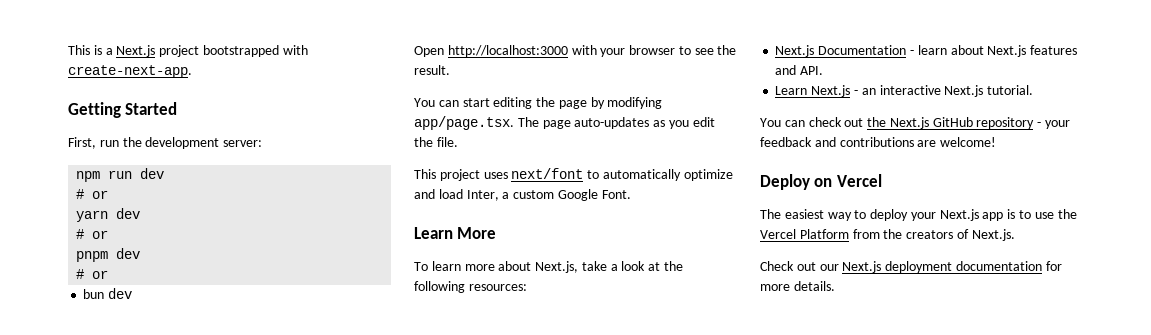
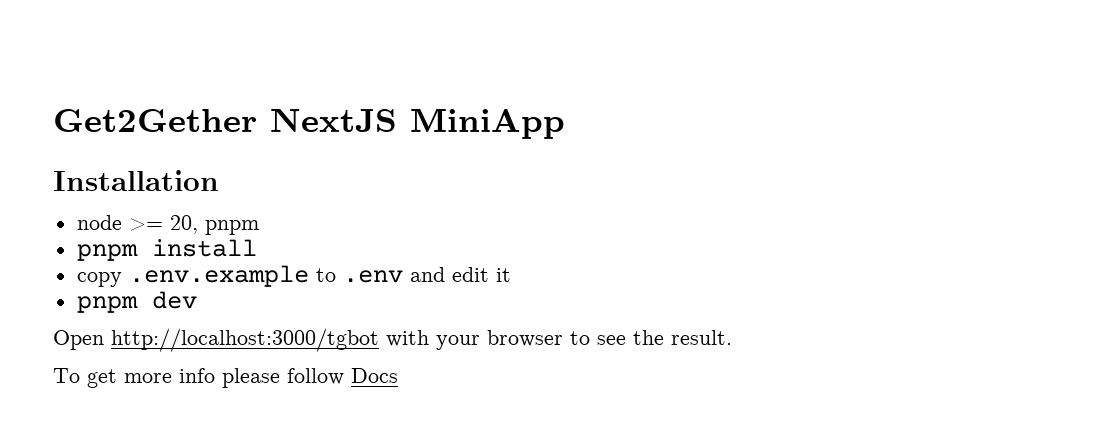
[68,45,308,57] [68,65,192,78] [68,102,178,118] [68,137,263,149] [76,168,165,182] [76,189,109,199] [76,208,141,222] [76,229,109,239] [76,248,141,262] [76,269,109,279] [83,289,105,299] This is a Next.js project bootstrapped with create-next-app. // Getting Started // First, run the development server: // npm run dev // # or // yarn dev // # or // pnpm dev // # or // bun -> [53,108,565,139] [53,170,219,191] [76,215,259,235] [76,239,257,261] [76,265,511,287] [76,296,138,313] Get2Gether NextJS MiniApp // Installation // node >= 20, pnpm // pnpm install // copy .env.example to .env and edit it // pnpm
[447,45,568,57] http://localhost:3000 -> [111,328,379,352] http://localhost:3000/tgbot
[414,97,663,109] [414,116,715,130] [414,137,458,147] [414,168,733,181] [414,189,631,201] [414,227,497,239] [414,261,684,273] [414,281,527,293] [775,45,1078,57] [775,65,824,75] [775,85,1034,97] [760,117,1071,129] [760,137,997,147] [760,174,882,190] [760,209,1077,221] [760,229,1015,241] [760,261,1062,273] [760,281,835,291] You can start editing the page by modifying app/page.tsx. The page auto-updates as you edit the file. // This project uses next/font to automatically optimize and load Inter, a custom Google Font. // Learn More // To learn more about Next.js, take a look at the following resources: // Next.js Documentation - learn about Next.js features and API. // Learn Next.js - an interactive Next.js tutorial. // You can check out the Next.js GitHub repository - your feedback and contributions are welcome! // Deploy on Vercel // The easiest way to deploy your Next.js app is to use the Vercel Platform from the creators of Next.js. // Check out our Next.js deployment documentation for more details. -> [53,368,398,388] To get more info please follow Docs

